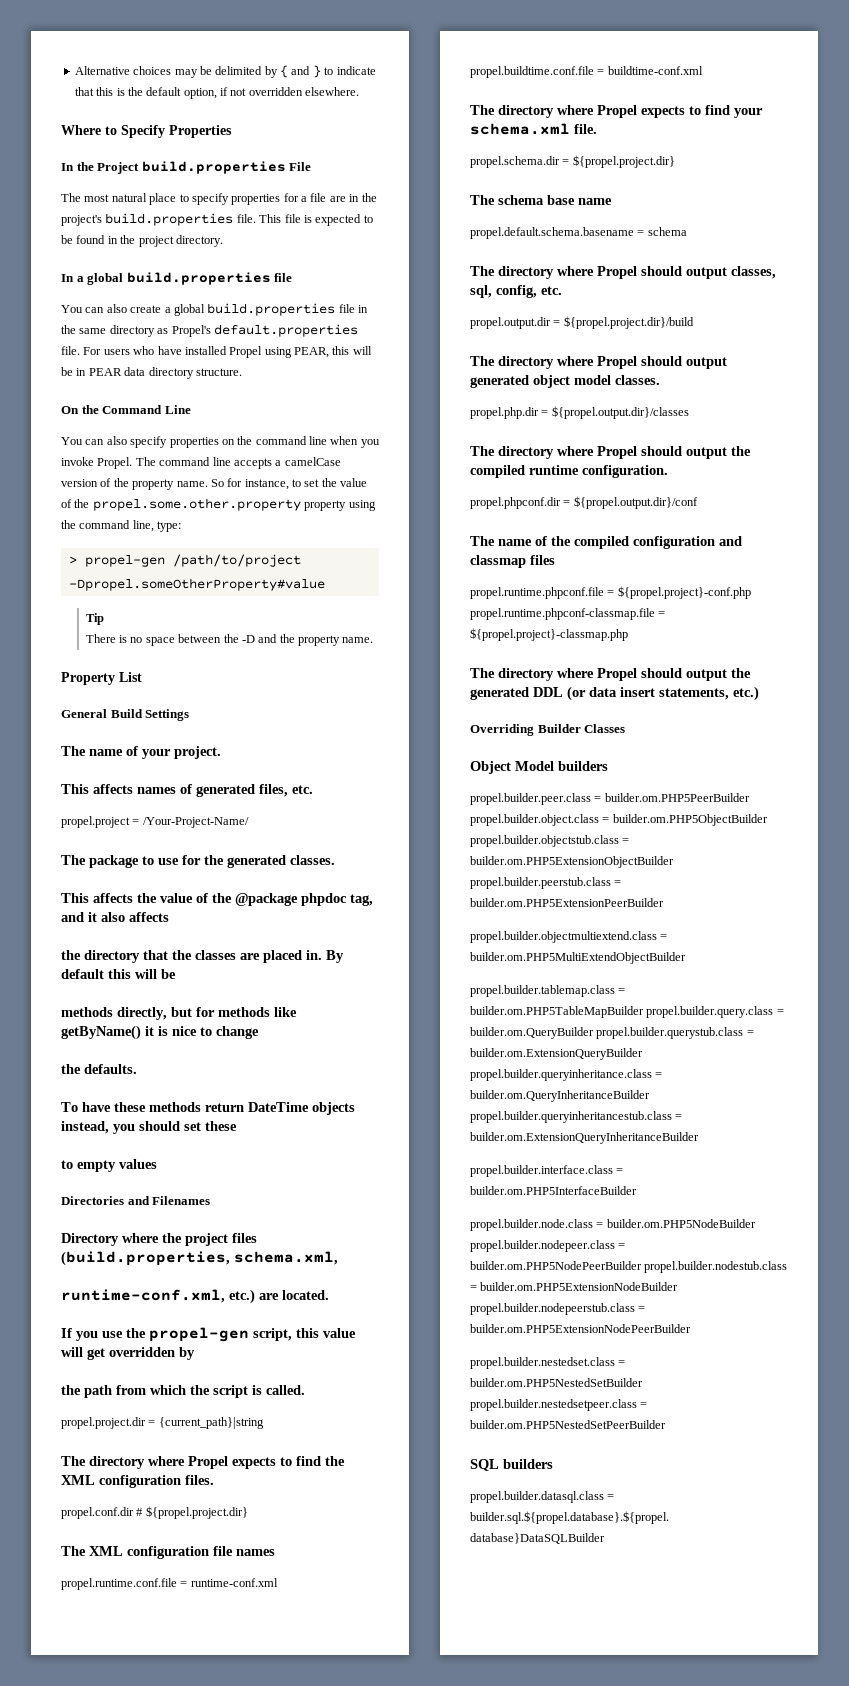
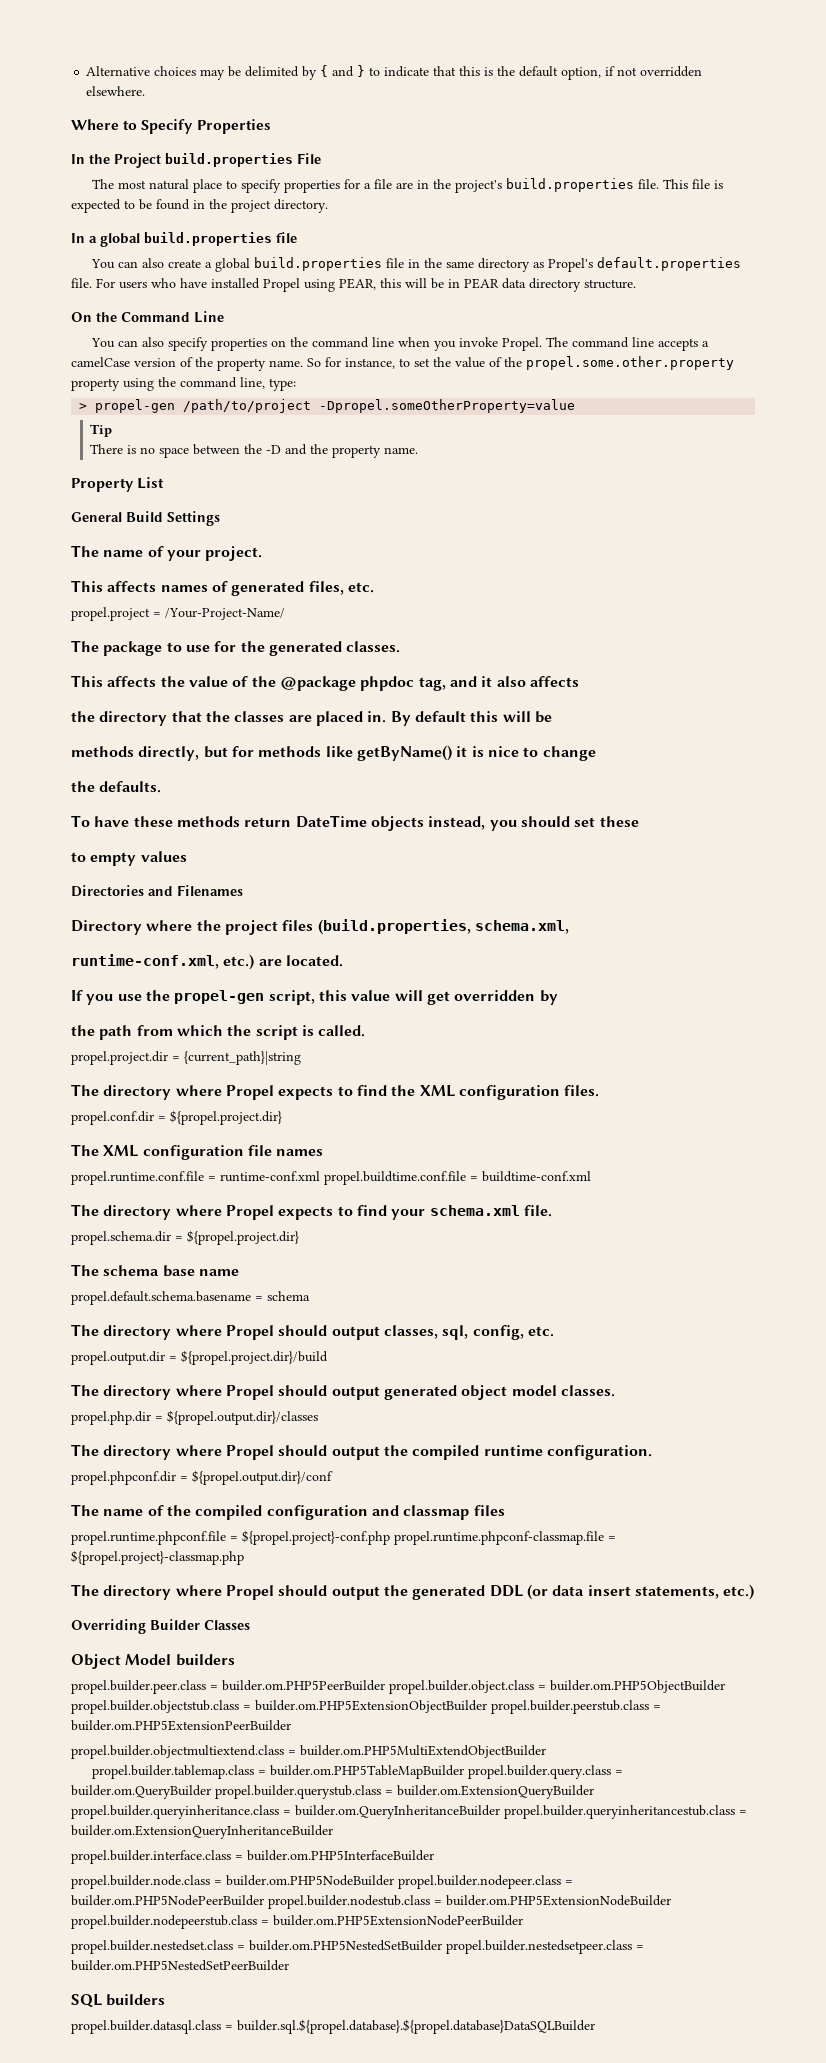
[68,578,325,591] -Dpropel.someOtherProperty#value -> [319,399,576,413] -Dpropel.someOtherProperty=value
[136,1508,144,1516] # -> [158,1116,166,1121] =

